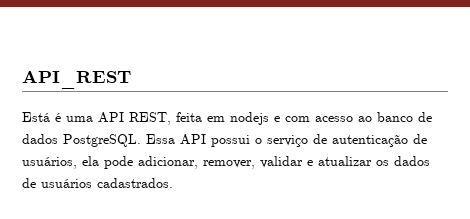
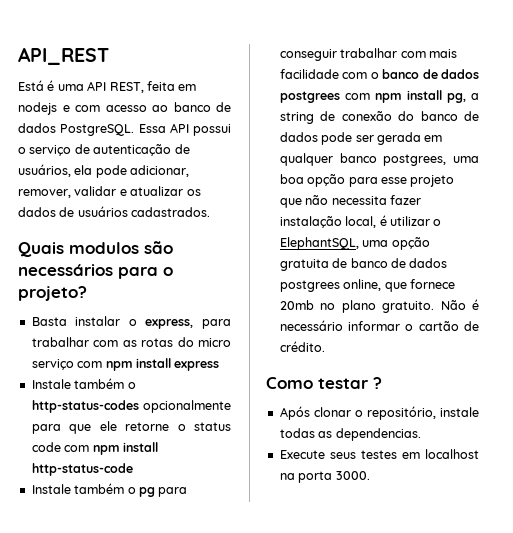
(173, 183) none -> [18,241,173,257] [18,264,173,279] [18,286,87,301] [31,316,231,329] [31,337,231,347] [31,358,220,371] [31,378,136,389] [31,400,231,413] [31,421,231,434] [31,442,158,455] [31,463,133,476] [31,483,188,497] [279,48,457,61] [279,69,479,79] [279,90,479,103] [279,111,479,124] [279,132,443,145] [279,153,479,166] [279,174,455,187] [279,195,421,208] [279,215,442,228] [279,237,430,250] [279,258,448,271] [279,279,455,292] [279,299,479,313] [279,320,479,331] [279,341,325,352] [266,377,382,389] [279,406,479,420] [279,428,421,441] [279,449,479,459] [279,471,370,483] // Quais modulos são necessários para o projeto? // Basta instalar o express, para trabalhar com as rotas do micro serviço com npm install express // Instale também o http-status-codes opcionalmente para que ele retorne o status code com npm install http-status-code // Instale também o pg para conseguir trabalhar com mais facilidade com o banco de dados postgrees com npm install pg, a string de conexão do banco de dados pode ser gerada em qualquer banco postgrees, uma boa opção para esse projeto que não necessita fazer instalação local, é utilizar o ElephantSQL, uma opção gratuita de banco de dados postgrees online, que fornece 20mb no plano gratuito. Não é necessário informar o cartão de crédito. // Como testar ? // Após clonar o repositório, instale todas as dependencias. // Execute seus testes em localhost na porta 3000.

